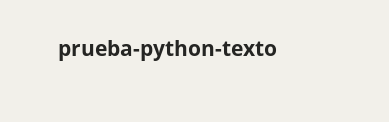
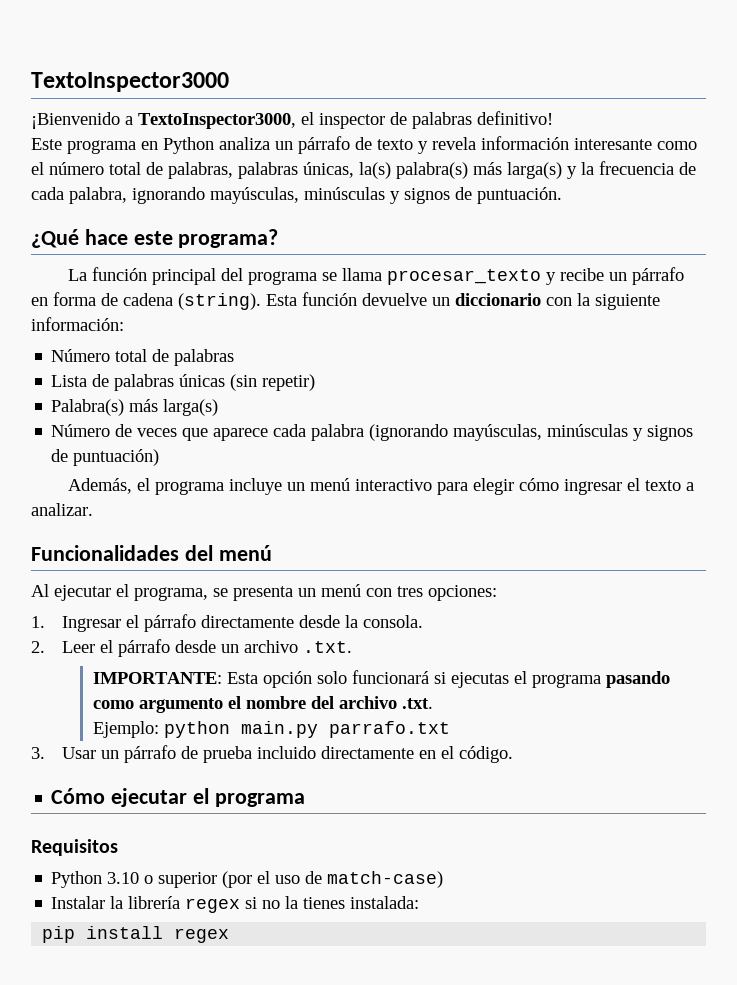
[58,40,277,61] prueba-python-texto -> [31,72,229,92] [31,111,553,129] [31,136,697,154] [31,161,696,179] [31,187,562,204] [31,229,279,248] [68,267,685,285] [31,292,660,310] [31,317,124,331] [51,349,235,366] [51,374,316,391] [51,399,219,416] [51,424,694,441] [51,449,160,466] [68,478,695,495] [31,503,93,516] [31,545,272,561] [31,584,497,601] [31,614,424,632] [31,639,353,657] [93,670,671,688] [93,696,434,713] [93,721,451,738] [31,745,514,763] [51,788,305,807] [31,839,118,856] [51,871,444,888] [51,896,420,913] [42,926,230,943] TextoInspector3000 // ¡Bienvenido a TextoInspector3000, el inspector de palabras definitivo! // Este programa en Python analiza un párrafo de texto y revela información interesante como el número total de palabras, palabras únicas, la(s) palabra(s) más larga(s) y la frecuencia de cada palabra, ignorando mayúsculas, minúsculas y signos de puntuación. // ¿Qué hace este programa? // La función principal del programa se llama procesar_texto y recibe un párrafo en forma de cadena (string). Esta función devuelve un diccionario con la siguiente información: // Número total de palabras // Lista de palabras únicas (sin repetir) // Palabra(s) más larga(s) // Número de veces que aparece cada palabra (ignorando mayúsculas, minúsculas y signos de puntuación) // Además, el programa incluye un menú interactivo para elegir cómo ingresar el texto a analizar. // Funcionalidades del menú // Al ejecutar el programa, se presenta un menú con tres opciones: // 1. Ingresar el párrafo directamente desde la consola. // 2. Leer el párrafo desde un archivo .txt. // IMPORTANTE: Esta opción solo funcionará si ejecutas el programa pasando como argumento el nombre del archivo .txt. // Ejemplo: python main.py parrafo.txt // 3. Usar un párrafo de prueba incluido directamente en el código. // Cómo ejecutar el programa // Requisitos // Python 3.10 o superior (por el uso de match-case) // Instalar la librería regex si no la tienes instalada: // pip install regex

